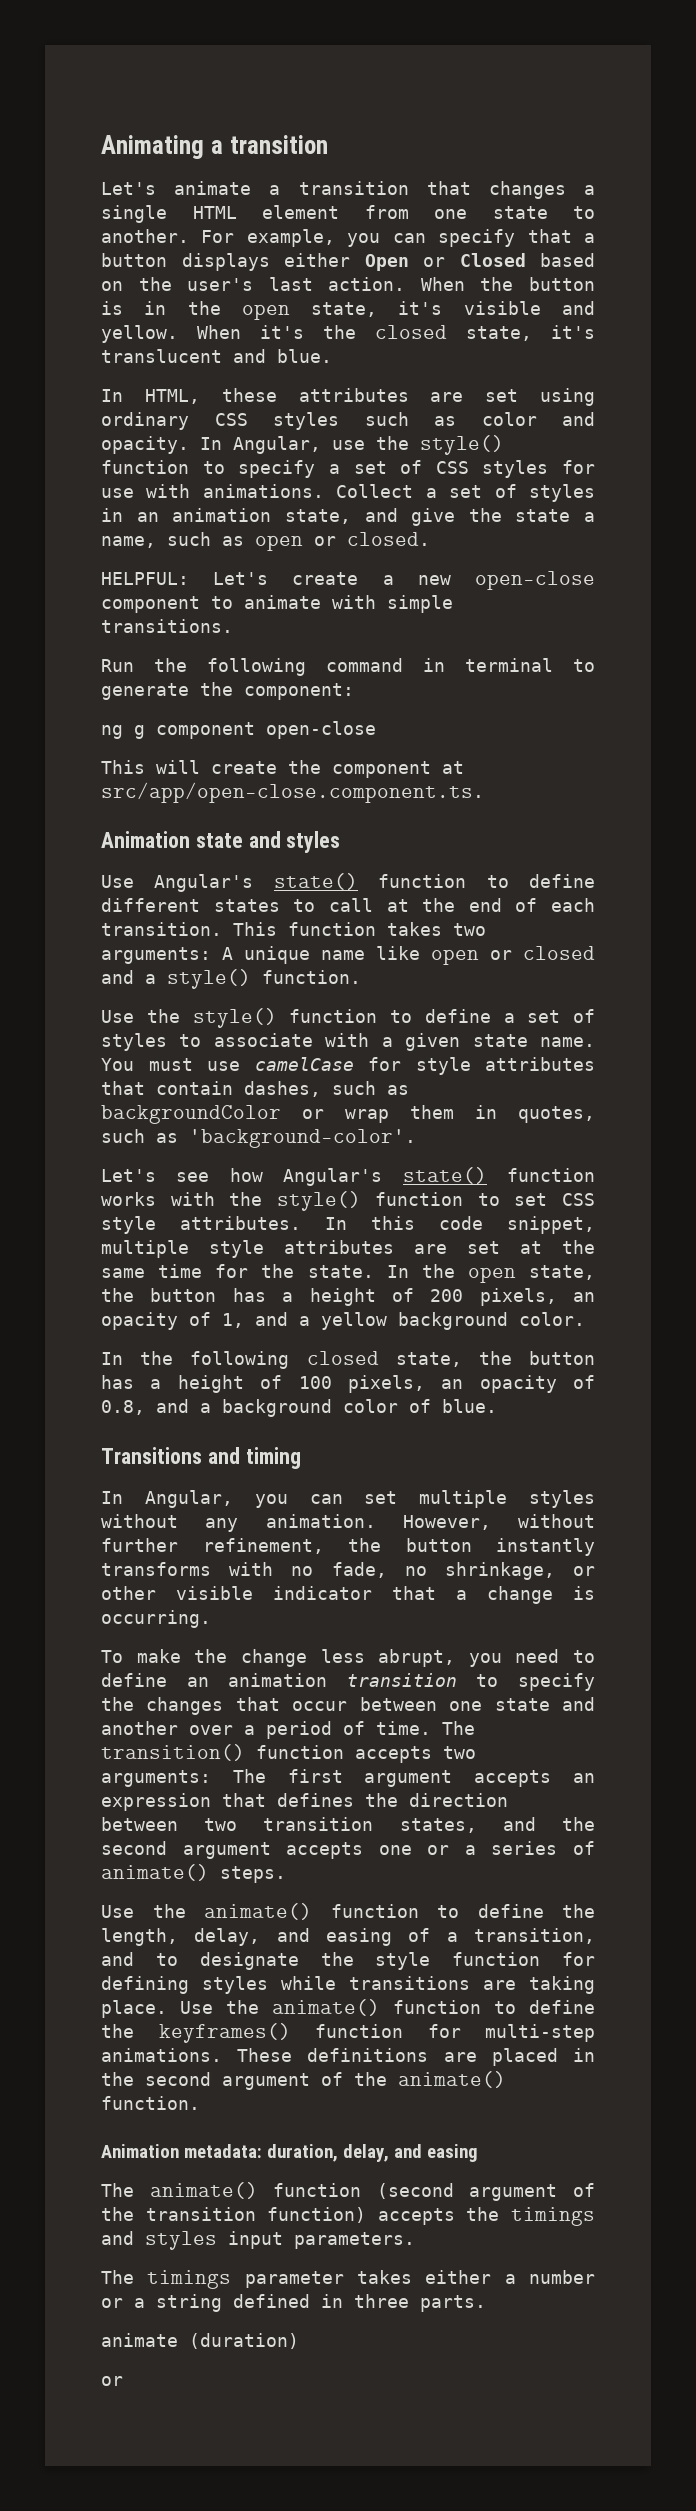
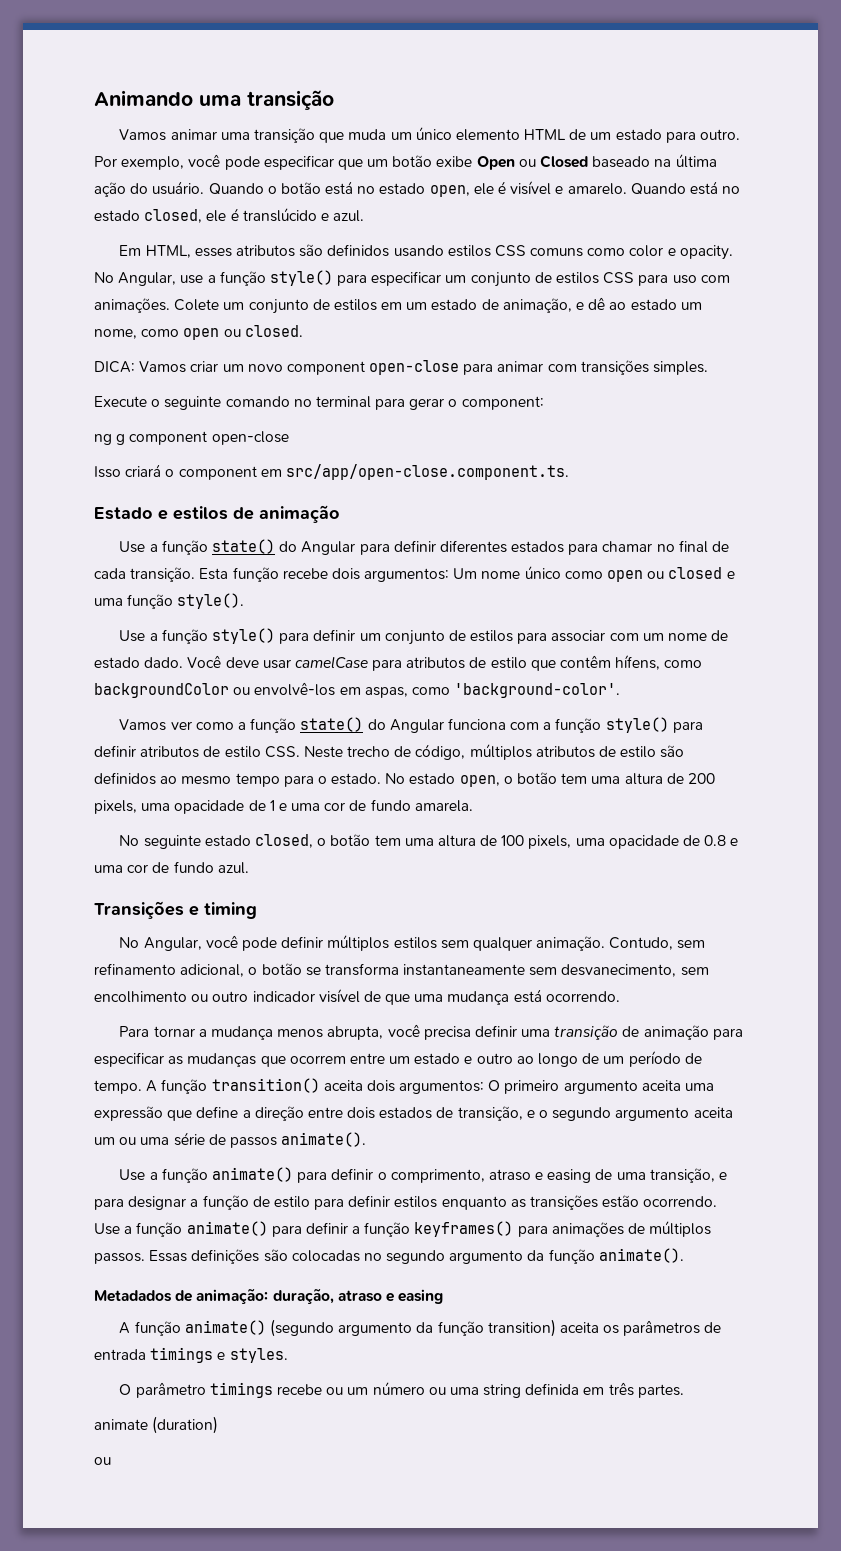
[101,135,328,159] [101,181,595,199] [101,205,595,223] [101,229,595,247] [101,253,595,271] [101,277,595,291] [101,301,595,320] [101,325,595,343] [101,349,332,363] [101,388,595,406] [101,412,595,430] [101,435,504,455] [101,460,595,478] [101,484,595,502] [101,508,595,526] [101,532,430,551] [101,571,595,590] [101,595,453,613] [101,619,233,633] [101,658,595,676] [101,682,233,700] Animating a transition // Let's animate a transition that changes a single HTML element from one state to another. For example, you can specify that a button displays either Open or Closed based on the user's last action. When the button is in the open state, it's visible and yellow. When it's the closed state, it's translucent and blue. // In HTML, these attributes are set using ordinary CSS styles such as color and opacity. In Angular, use the style() function to specify a set of CSS styles for use with animations. Collect a set of styles in an animation state, and give the state a name, such as open or closed. // HELPFUL: Let's create a new open-close component to animate with simple transitions. // Run the following command in terminal to generate the -> [94,90,334,110] [119,127,740,143] [94,154,717,170] [94,181,741,197] [94,208,365,223] [119,244,733,260] [94,270,730,287] [94,297,702,314] [94,325,303,340] [94,360,709,375] [94,396,458,410] Animando uma transição // Vamos animar uma transição que muda um único elemento HTML de um estado para outro. Por exemplo, você pode especificar que um botão exibe Open ou Closed baseado na última ação do usuário. Quando o botão está no estado open, ele é visível e amarelo. Quando está no estado closed, ele é translúcido e azul. // Em HTML, esses atributos são definidos usando estilos CSS comuns como color e opacity. No Angular, use a função style() para especificar um conjunto de estilos CSS para uso com animações. Colete um conjunto de estilos em um estado de animação, e dê ao estado um nome, como open ou closed. // DICA: Vamos criar um novo component open-close para animar com transições simples. // Execute o seguinte comando no terminal para gerar o
[101,760,464,778] [101,782,484,803] [101,831,341,853] [101,873,595,892] [101,898,595,912] [101,922,486,936] [101,946,595,965] [101,969,361,989] [101,1008,595,1028] [101,1033,595,1051] [101,1057,595,1075] [101,1081,409,1097] [101,1105,595,1124] [101,1129,416,1148] [101,1167,595,1186] [101,1191,595,1211] [101,1216,595,1234] [101,1240,595,1258] [101,1264,595,1283] [101,1288,595,1306] [101,1312,585,1330] [101,1351,595,1369] [101,1375,595,1393] [101,1399,497,1417] [101,1447,301,1469] [101,1490,595,1508] [101,1514,595,1532] [101,1538,595,1556] [101,1562,595,1580] [101,1586,595,1604] [101,1610,211,1628] [101,1649,595,1667] [101,1673,595,1691] [101,1697,595,1715] [101,1721,475,1739] [101,1744,476,1763] [101,1769,595,1787] [101,1793,508,1811] [101,1817,595,1833] [101,1841,595,1859] [101,1864,286,1883] [101,1903,595,1920] [101,1928,595,1946] [101,1952,595,1970] [101,1976,595,1994] [101,1999,595,2018] [101,2023,595,2043] [101,2048,595,2066] [101,2071,506,2090] [101,2096,200,2110] [101,2144,478,2162] [101,2182,595,2201] [101,2207,595,2226] [101,2231,415,2250] [101,2270,595,2289] [101,2294,486,2312] This will create the component at src/app/open-close.component.ts. // Animation state and styles // Use Angular's state() function to define different states to call at the end of each transition. This function takes two arguments: A unique name like open or closed and a style() function. // Use the style() function to define a set of styles to associate with a given state name. You must use camelCase for style attributes that contain dashes, such as backgroundColor or wrap them in quotes, such as 'background-color'. // Let's see how Angular's state() function works with the style() function to set CSS style attributes. In this code snippet, multiple style attributes are set at the same time for the state. In the open state, the button has a height of 200 pixels, an opacity of 1, and a yellow background color. // In the following closed state, the button has a height of 100 pixels, an opacity of 0.8, and a background color of blue. // Transitions and timing // In Angular, you can set multiple styles without any animation. However, without further refinement, the button instantly transforms with no fade, no shrinkage, or other visible indicator that a change is occurring. // To make the change less abrupt, you need to define an animation transition to specify the changes that occur between one state and another over a period of time. The transition() function accepts two arguments: The first argument accepts an expression that defines the direction between two transition states, and the second argument accepts one or a series of animate() steps. // Use the animate() function to define the length, delay, and easing of a transition, and to designate the style function for defining styles while transitions are taking place. Use the animate() function to define the keyframes() function for multi-step animations. These definitions are placed in the second argument of the animate() function. // Animation metadata: duration, delay, and easing // The animate() function (second argument of the transition function) accepts the timings and styles input parameters. // The timings parameter takes either a number or a string defined in three parts. -> [94,464,569,480] [94,505,340,523] [119,539,729,555] [94,566,735,582] [94,593,245,609] [119,628,729,645] [94,655,703,671] [94,682,621,698] [119,717,703,733] [94,744,685,760] [94,772,715,787] [94,799,473,814] [119,834,739,849] [94,861,249,874] [94,901,257,919] [119,935,706,951] [94,963,709,977] [94,989,620,1005] [119,1024,743,1040] [94,1051,702,1067] [94,1078,715,1094] [94,1106,733,1121] [94,1132,367,1148] [119,1167,727,1183] [94,1195,718,1210] [94,1221,712,1237] [94,1248,684,1264] [94,1288,444,1304] [119,1319,722,1337] [94,1347,288,1363] [119,1382,684,1398] Isso criará o component em src/app/open-close.component.ts. // Estado e estilos de animação // Use a função state() do Angular para definir diferentes estados para chamar no final de cada transição. Esta função recebe dois argumentos: Um nome único como open ou closed e uma função style(). // Use a função style() para definir um conjunto de estilos para associar com um nome de estado dado. Você deve usar camelCase para atributos de estilo que contêm hífens, como backgroundColor ou envolvê-los em aspas, como 'background-color'. // Vamos ver como a função state() do Angular funciona com a função style() para definir atributos de estilo CSS. Neste trecho de código, múltiplos atributos de estilo são definidos ao mesmo tempo para o estado. No estado open, o botão tem uma altura de 200 pixels, uma opacidade de 1 e uma cor de fundo amarela. // No seguinte estado closed, o botão tem uma altura de 100 pixels, uma opacidade de 0.8 e uma cor de fundo azul. // Transições e timing // No Angular, você pode definir múltiplos estilos sem qualquer animação. Contudo, sem refinamento adicional, o botão se transforma instantaneamente sem desvanecimento, sem encolhimento ou outro indicador visível de que uma mudança está ocorrendo. // Para tornar a mudança menos abrupta, você precisa definir uma transição de animação para especificar as mudanças que ocorrem entre um estado e outro ao longo de um período de tempo. A função transition() aceita dois argumentos: O primeiro argumento aceita uma expressão que define a direção entre dois estados de transição, e o segundo argumento aceita um ou uma série de passos animate(). // Use a função animate() para definir o comprimento, atraso e easing de uma transição, e para designar a função de estilo para definir estilos enquanto as transições estão ocorrendo. Use a função animate() para definir a função keyframes() para animações de múltiplos passos. Essas definições são colocadas no segundo argumento da função animate(). // Metadados de animação: duração, atraso e easing // A função animate() (segundo argumento da função transition) aceita os parâmetros de entrada timings e styles. // O parâmetro timings recebe ou um número ou uma string definida em três partes.
[101,2376,123,2386] or -> [94,1457,111,1465] ou

